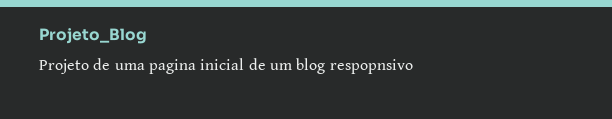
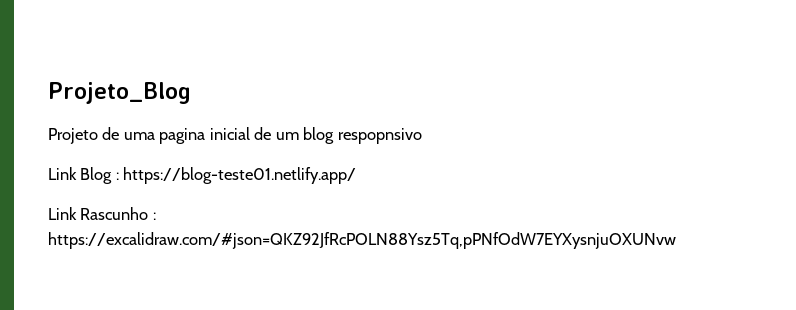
(413, 66) none -> [48,167,357,184] [48,207,156,220] [48,232,676,249] // Link Blog : https://blog-teste01.netlify.app/ // Link Rascunho : https://excalidraw.com/#json=QKZ92JfRcPOLN88Ysz5Tq,pPNfOdW7EYXysnjuOXUNvw

